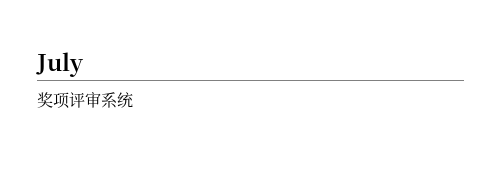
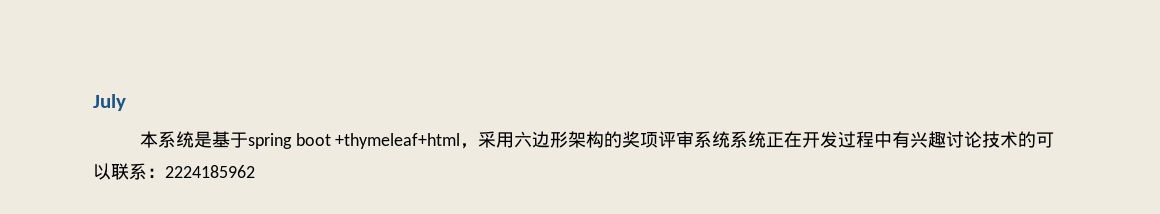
[37,91,133,109] 奖项评审系统 -> [139,131,1055,149] [93,163,255,180] 本系统是基于spring boot +thymeleaf+html，采用六边形架构的奖项评审系统系统正在开发过程中有兴趣讨论技术的可以联系：2224185962

